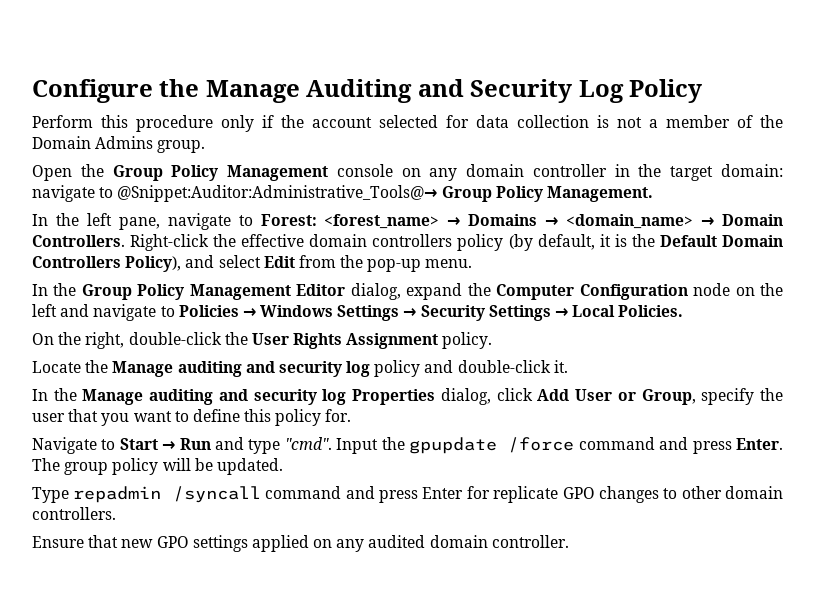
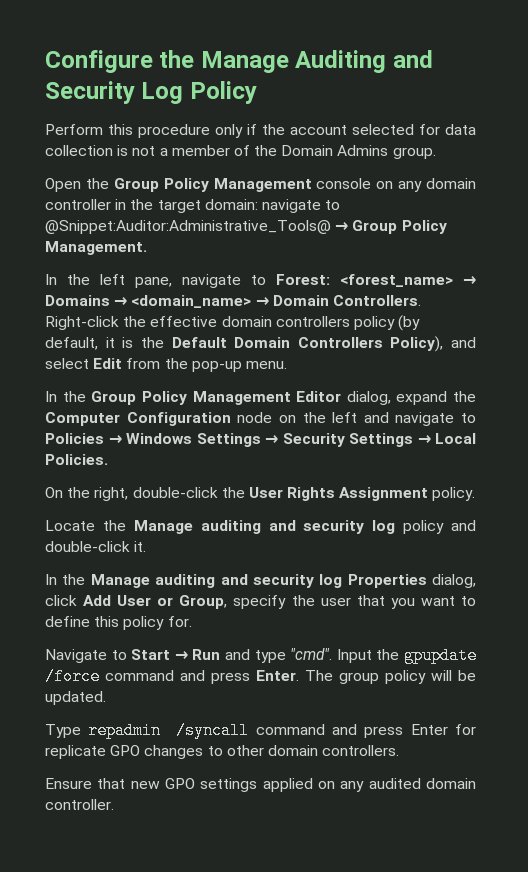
[117,185,438,202] @Snippet:Auditor:Administrative_Tools@→ -> [45,220,349,234] @Snippet:Auditor:Administrative_Tools@ →

